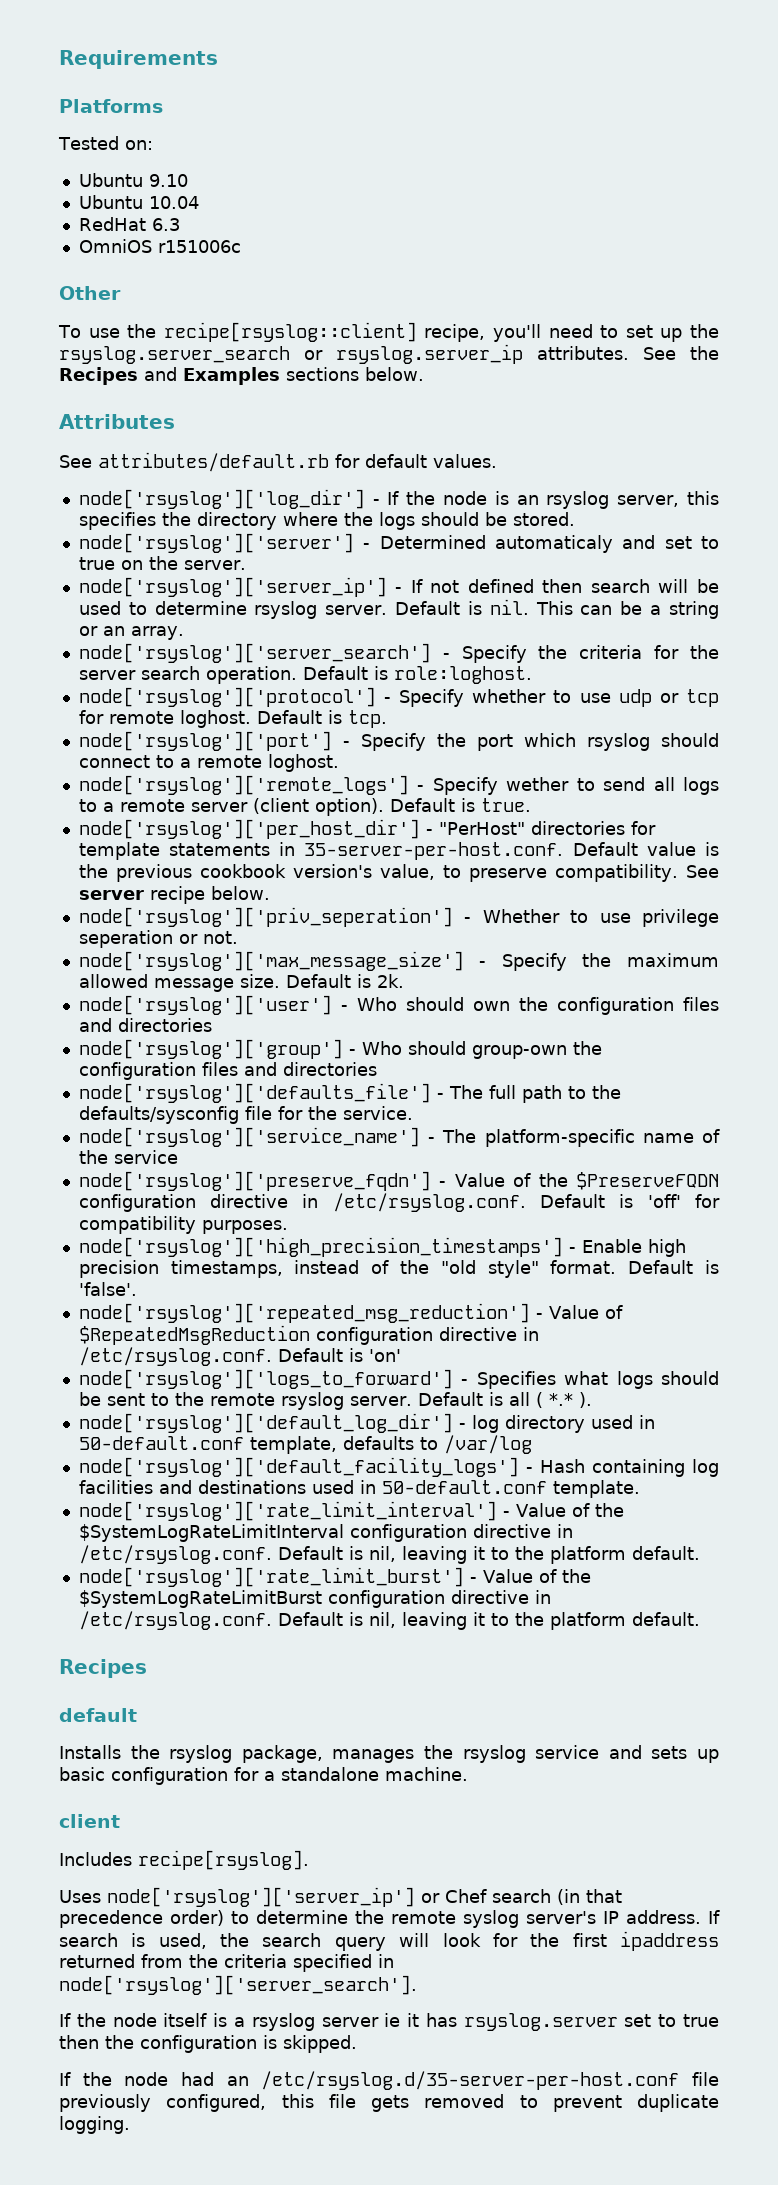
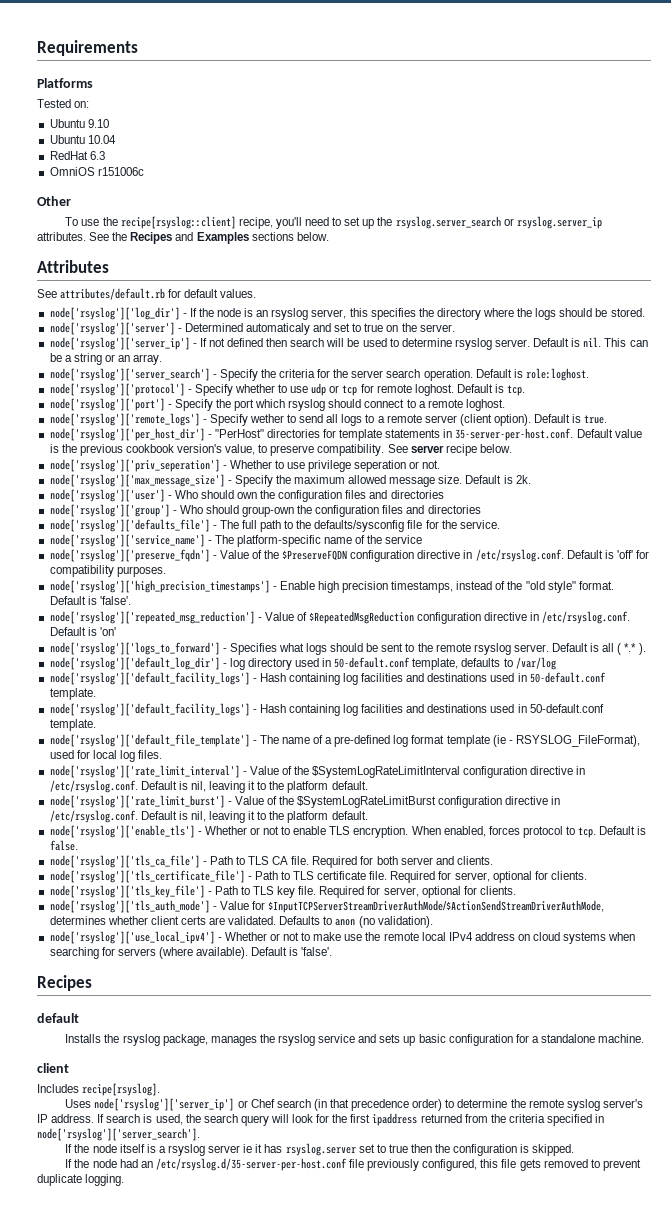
(640, 1489) none -> [49,703,604,716] [49,719,96,731] [49,734,640,747] [49,750,163,762] // node['rsyslog']['default_facility_logs'] - Hash containing log facilities and destinations used in 50-default.conf template. // node['rsyslog']['default_file_template'] - The name of a pre-defined log format template (ie - RSYSLOG_FileFormat), used for local log files.
(700, 1619) none -> [49,825,647,838] [49,840,78,851] [49,855,493,868] [49,870,587,883] [49,885,516,898] [49,900,605,913] [49,916,433,928] [49,931,636,944] [49,947,333,959] // node['rsyslog']['enable_tls'] - Whether or not to enable TLS encryption. When enabled, forces protocol to tcp. Default is false. // node['rsyslog']['tls_ca_file'] - Path to TLS CA file. Required for both server and clients. // node['rsyslog']['tls_certificate_file'] - Path to TLS certificate file. Required for server, optional for clients. // node['rsyslog']['tls_key_file'] - Path to TLS key file. Required for server, optional for clients. // node['rsyslog']['tls_auth_mode'] - Value for $InputTCPServerStreamDriverAuthMode/$ActionSendStreamDriverAuthMode, determines whether client certs are validated. Defaults to anon (no validation). // node['rsyslog']['use_local_ipv4'] - Whether or not to make use the remote local IPv4 address on cloud systems when searching for servers (where available). Default is 'false'.

